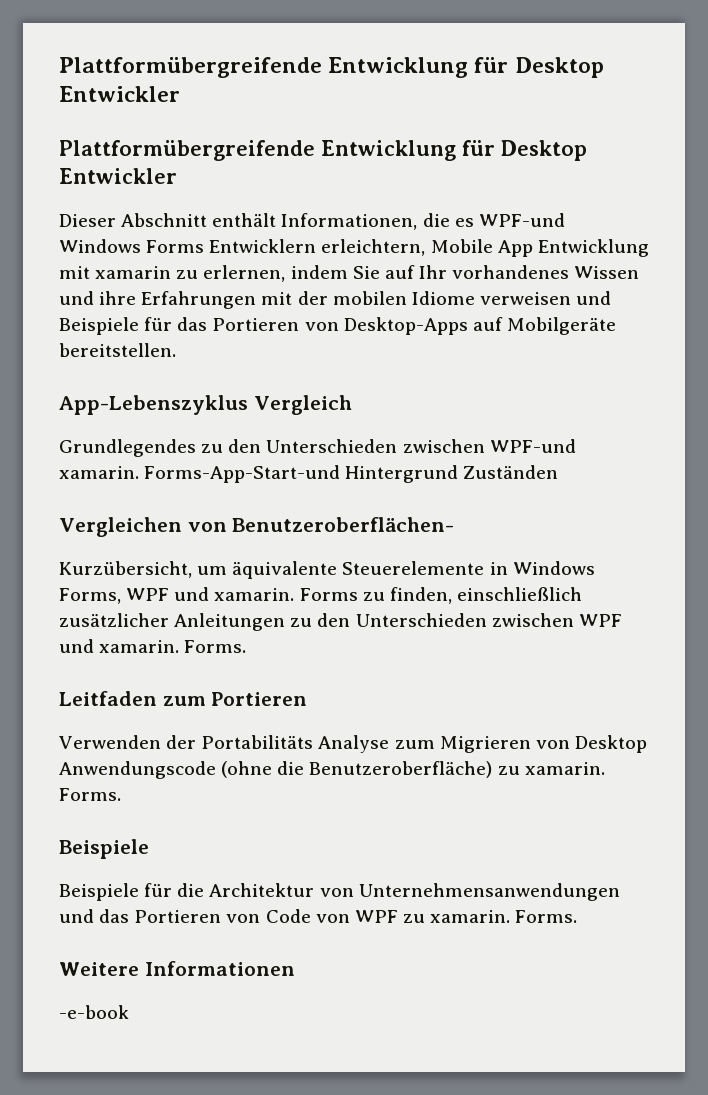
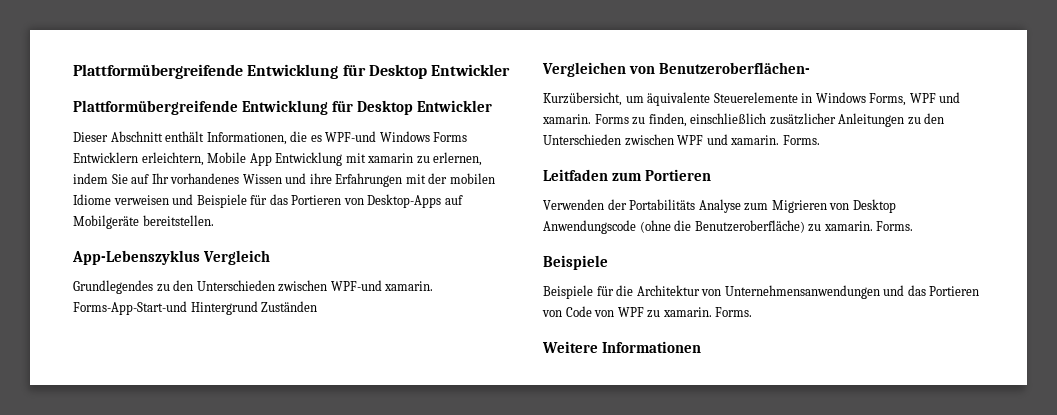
[59,1005,129,1019] // -e-book -> (701, 347) none

